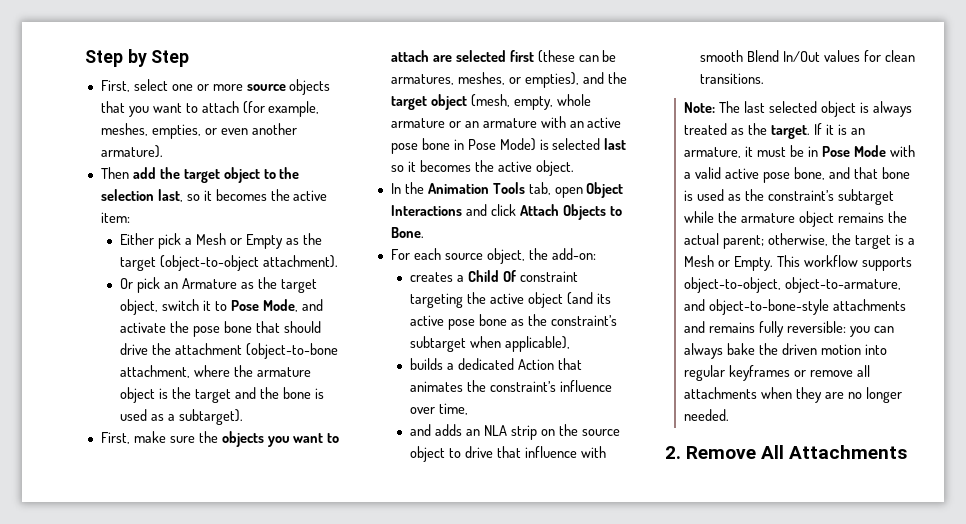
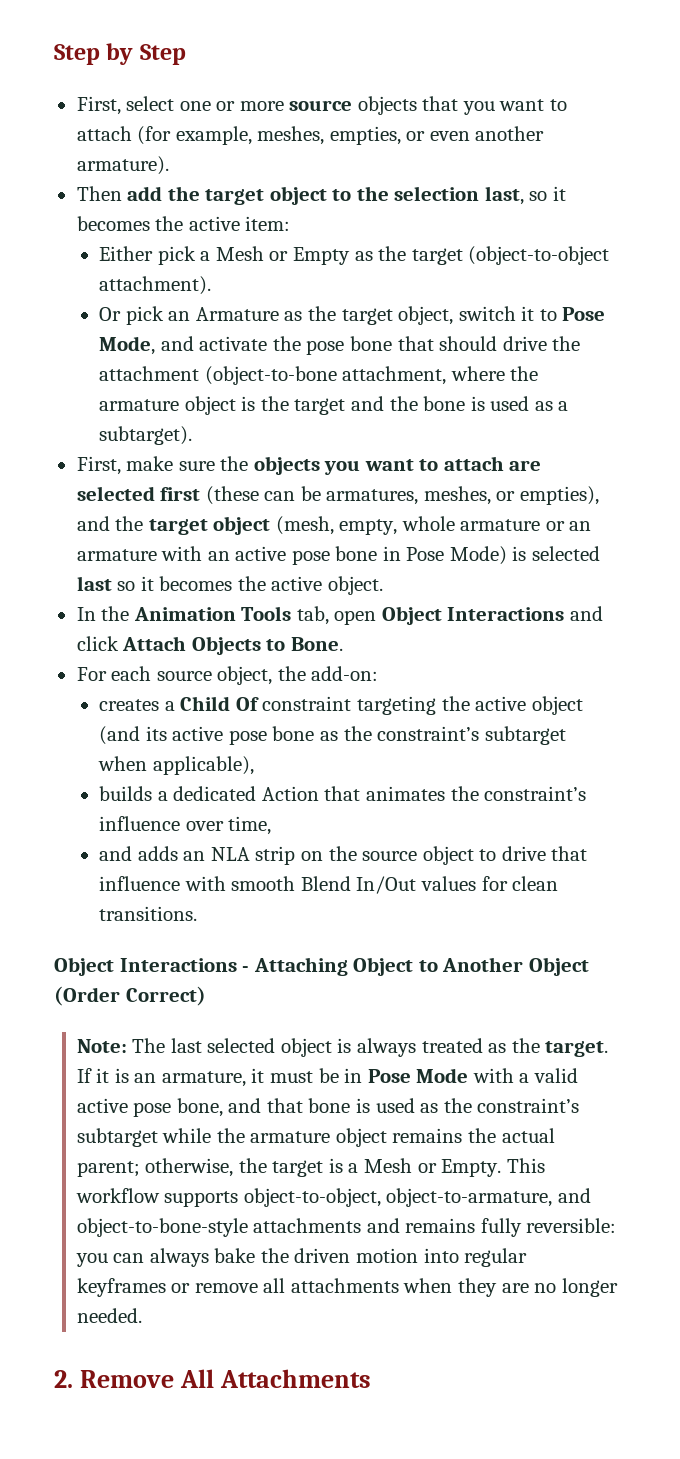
(765, 78) none -> [54,957,589,976] [54,986,206,1006] // Object Interactions - Attaching Object to Another Object (Order Correct)

